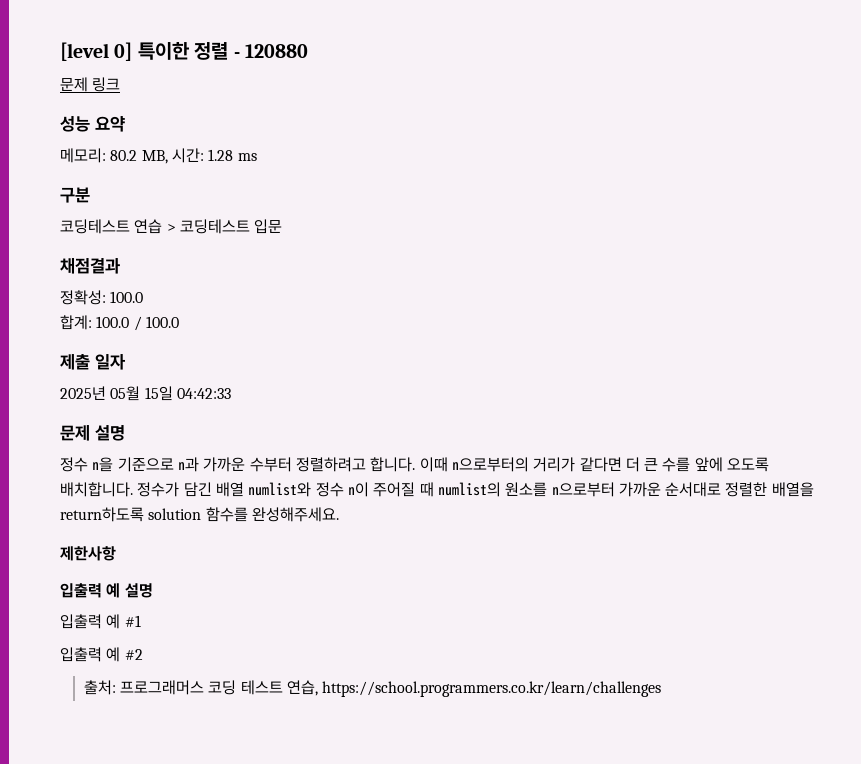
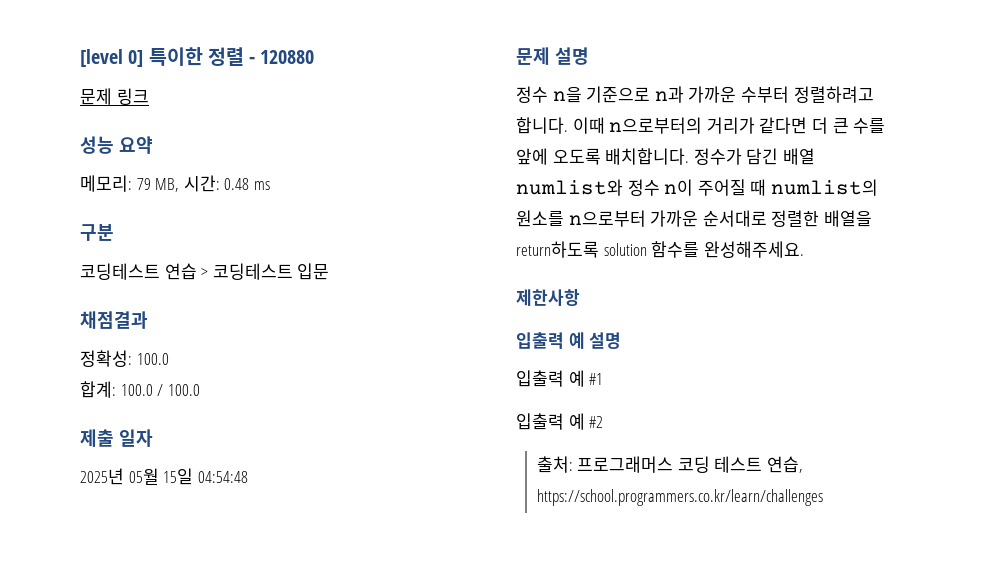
[110,150,138,161] 80.2 -> [136,178,151,190] 79
[208,149,234,161] 1.28 -> [224,178,250,190] 0.48
[176,388,231,399] 04:42:33 -> [197,471,248,483] 04:54:48

